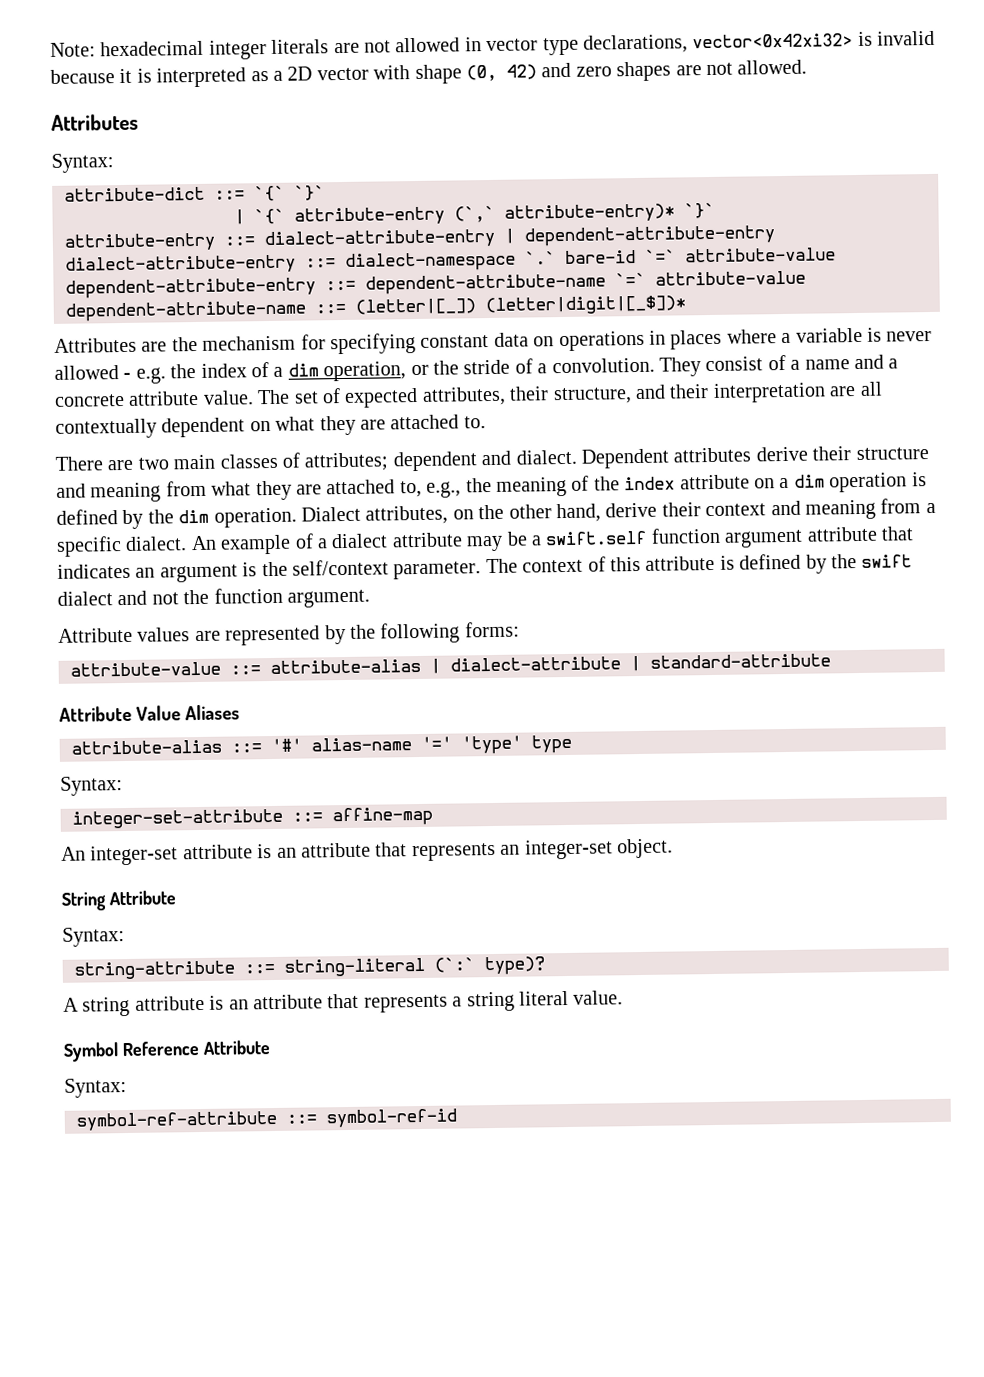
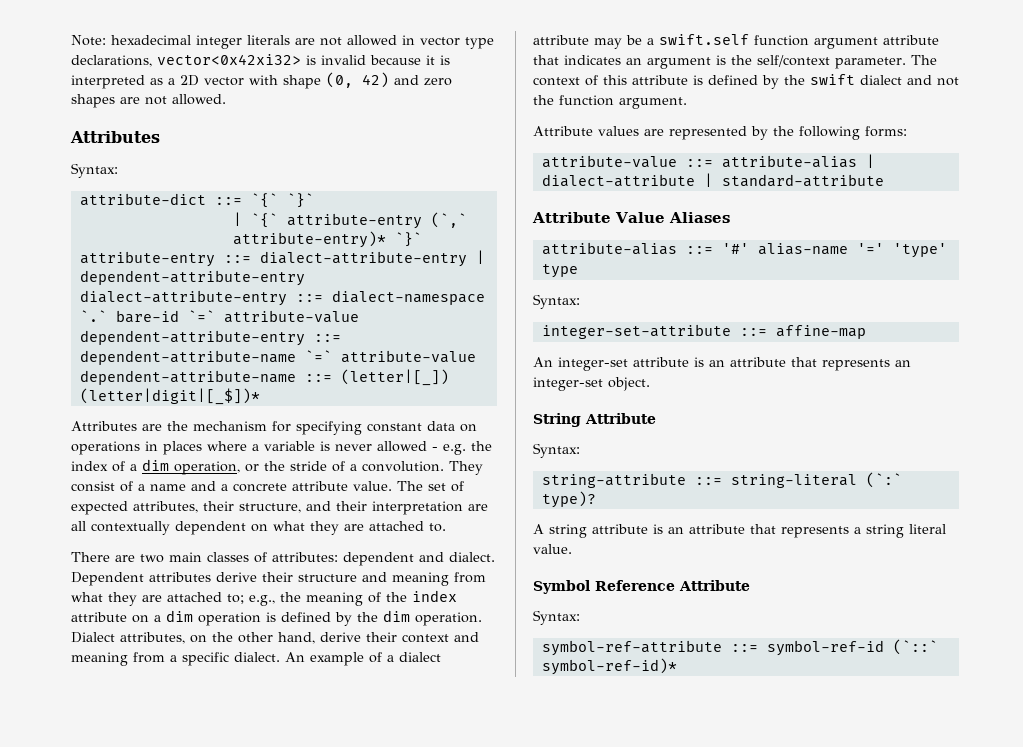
[304,452,390,472] attributes; -> [272,552,338,562] attributes:
[399,480,422,498] to, -> [227,594,244,604] to;
(457, 1118) none -> [892,639,938,655] [541,658,677,675] (`::` symbol-ref-id)*

